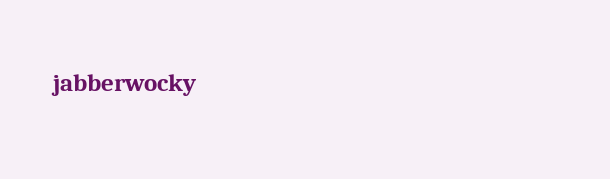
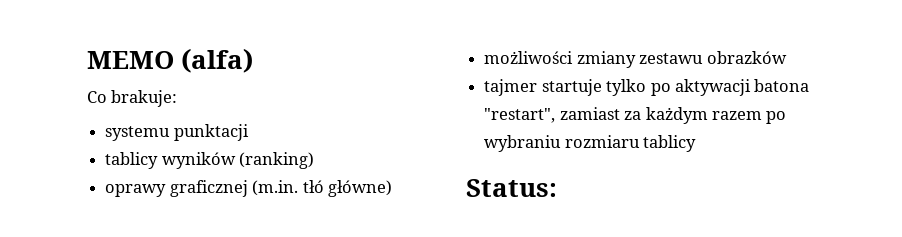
[51,74,197,96] jabberwocky -> [87,48,254,73] [87,90,178,107] [105,124,249,141] [105,152,315,169] [105,180,392,197] [484,51,787,68] [484,79,810,96] [484,107,787,124] [484,135,697,152] [466,179,557,197] MEMO (alfa) // Co brakuje: // systemu punktacji // tablicy wyników (ranking) // oprawy graficznej (m.in. tłó główne) // możliwości zmiany zestawu obrazków // tajmer startuje tylko po aktywacji batona "restart", zamiast za każdym razem po wybraniu rozmiaru tablicy // Status:

